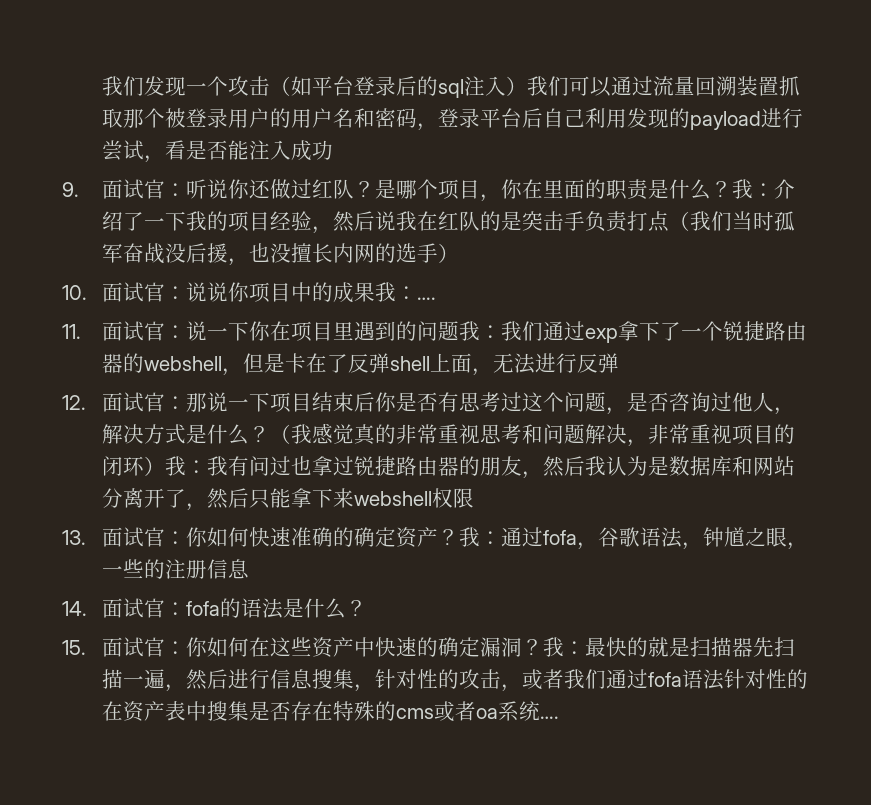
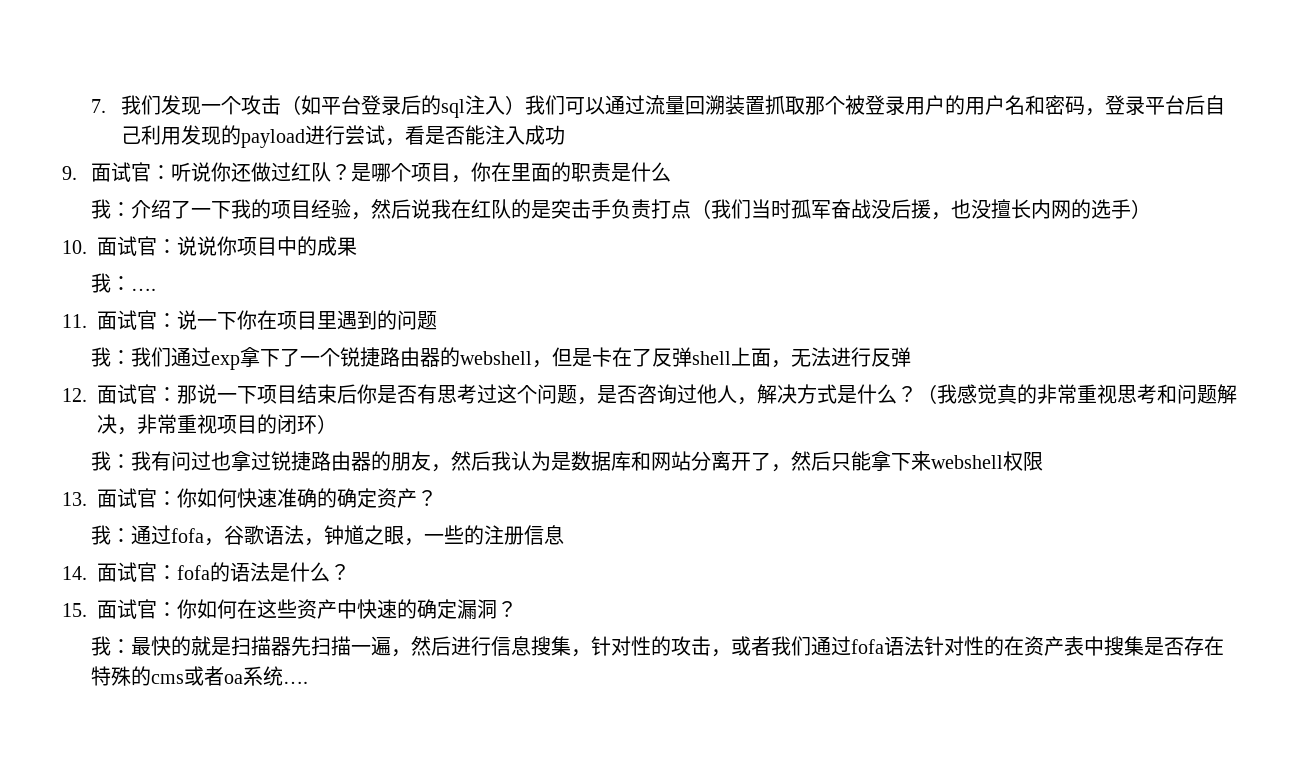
(101, 86) none -> [91,99,107,113] 7.
[710,181,732,198] ？ -> (672, 172) //
(375, 292) none -> (357, 246) //
(459, 331) none -> (437, 320) //
(165, 466) none -> (337, 424) //
(459, 537) none -> (437, 498) //
(543, 647) none -> (517, 609) //

